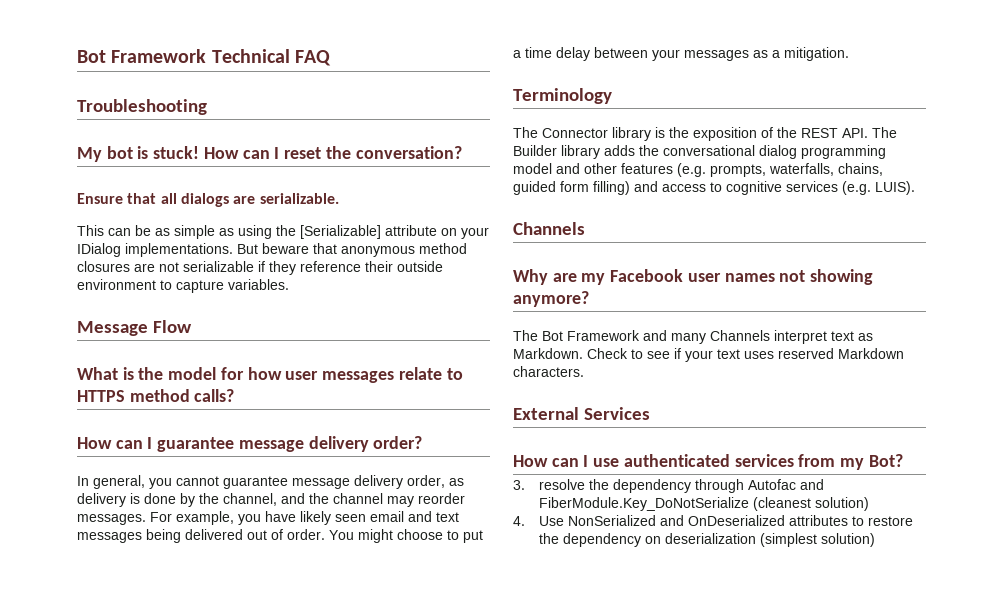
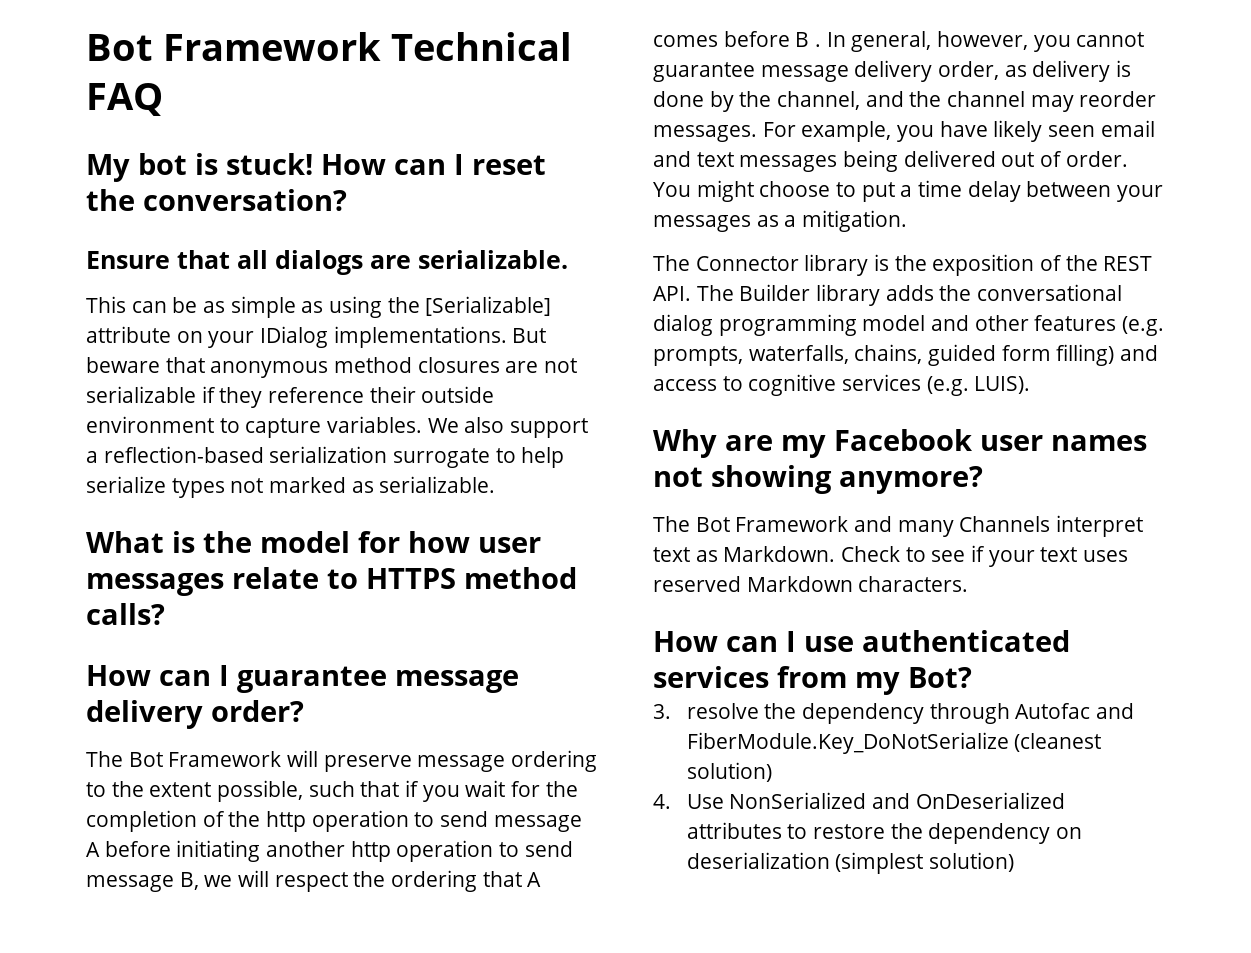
[77,99,207,115] // Troubleshooting -> (163, 99) none
[77,320,192,336] // Message Flow -> [427,417,589,438] [86,446,565,468] [86,476,496,498] We also support a reflection-based serialization surrogate to help serialize types not marked as serializable.
(423, 442) none -> [86,750,598,772] [86,780,578,802] [86,810,582,832] [86,840,573,862] [86,870,542,892] [653,31,822,47] The Bot Framework will preserve message ordering to the extent possible, such that if you wait for the completion of the http operation to send message A before initiating another http operation to send message B, we will respect the ordering that A comes before B .
(145, 482) none -> [937,31,1029,50] however,
[513,88,612,104] // Terminology -> (908, 221) none
[513,222,585,235] // Channels -> (1031, 385) none
[513,407,650,420] // External Services -> (969, 584) none

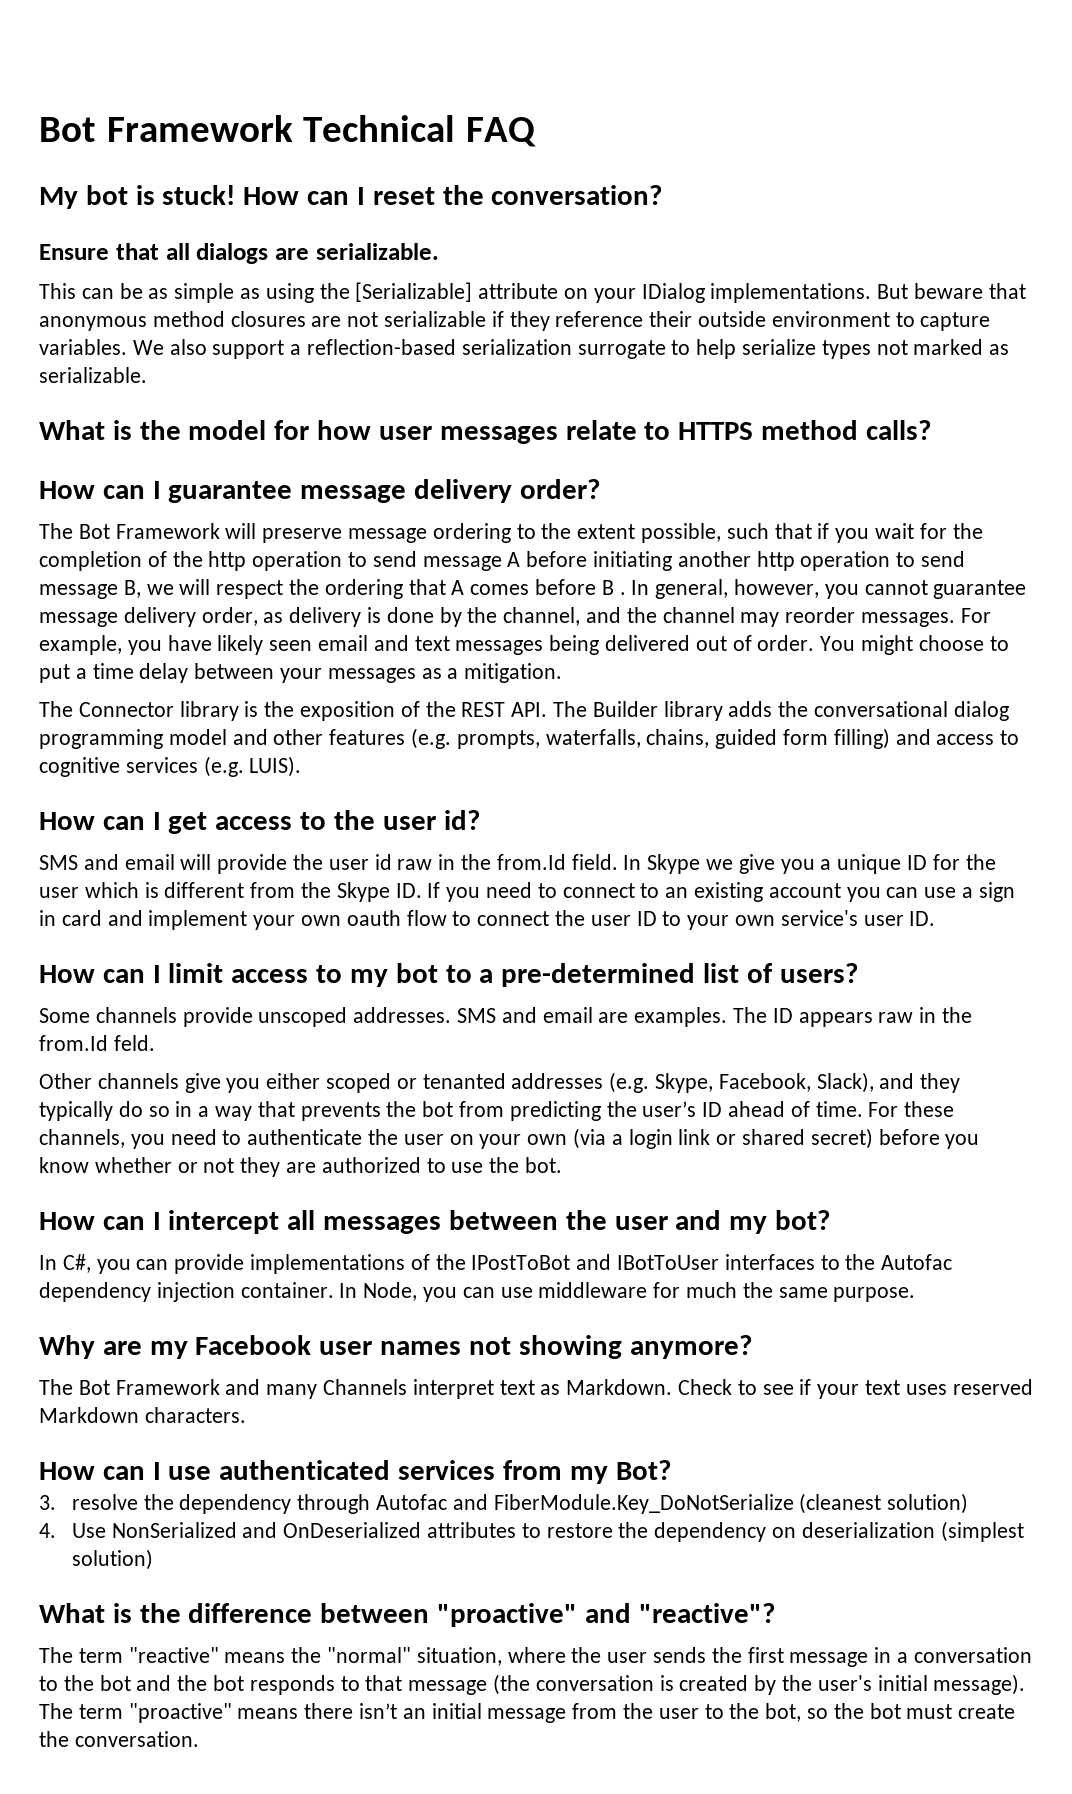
(1031, 385) none -> [39,810,480,834] [39,854,996,874] [39,882,1015,902] [39,910,936,930] [39,963,858,987] [39,1007,973,1027] [39,1035,155,1051] [39,1072,961,1093] [39,1101,955,1121] [39,1128,980,1149] [39,1157,563,1177] [39,1210,831,1234] [39,1254,953,1274] [39,1282,916,1302] // How can I get access to the user id? // SMS and email will provide the user id raw in the from.Id field. In Skype we give you a unique ID for the user which is different from the Skype ID. If you need to connect to an existing account you can use a sign in card and implement your own oauth flow to connect the user ID to your own service's user ID. // How can I limit access to my bot to a pre-determined list of users? // Some channels provide unscoped addresses. SMS and email are examples. The ID appears raw in the from.Id feld. // Other channels give you either scoped or tenanted addresses (e.g. Skype, Facebook, Slack), and they typically do so in a way that prevents the bot from predicting the user’s ID ahead of time. For these channels, you need to authenticate the user on your own (via a login link or shared secret) before you know whether or not they are authorized to use the bot. // How can I intercept all messages between the user and my bot? // In C#, you can provide implementations of the IPostToBot and IBotToUser interfaces to the Autofac dependency injection container. In Node, you can use middleware for much the same purpose.
(1015, 862) none -> [39,1603,775,1627] [39,1647,1032,1667] [39,1674,1026,1695] [39,1703,1016,1723] [39,1731,199,1747] // What is the difference between "proactive" and "reactive"? // The term "reactive" means the "normal" situation, where the user sends the first message in a conversation to the bot and the bot responds to that message (the conversation is created by the user's initial message). The term "proactive" means there isn’t an initial message from the user to the bot, so the bot must create the conversation.

